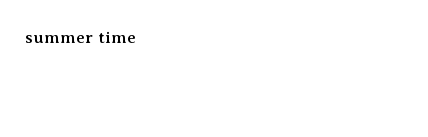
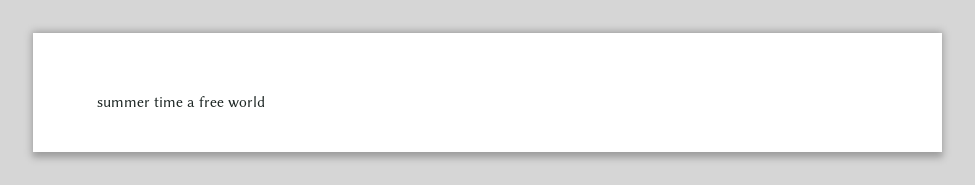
(136, 37) none -> [187,96,265,108] a free world

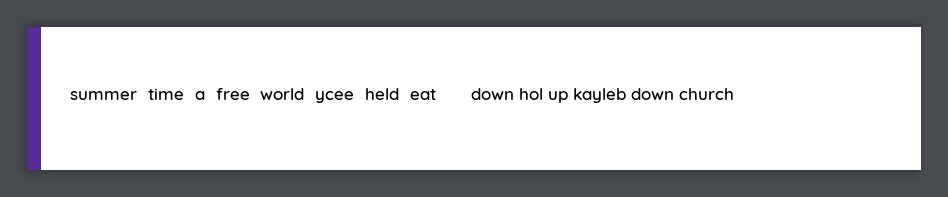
(265, 102) none -> [315,88,734,103] ycee held eat down hol up kayleb down church

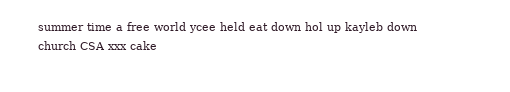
(734, 94) none -> [80,41,157,50] CSA xxx cake

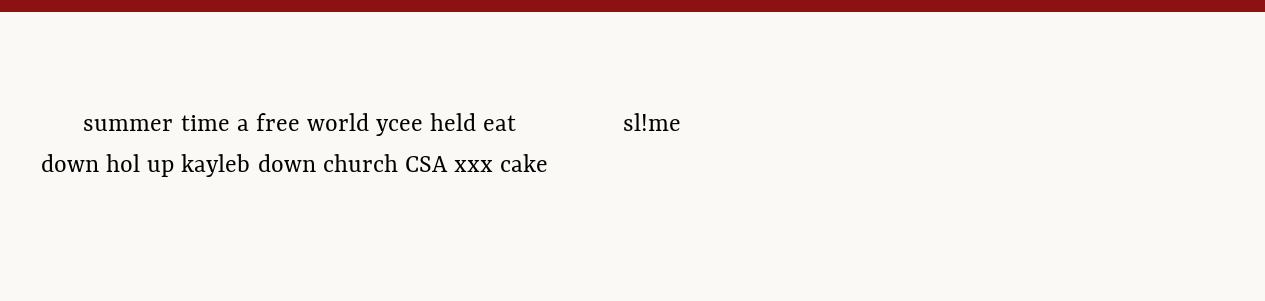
(157, 45) none -> [623,113,681,131] sl!me

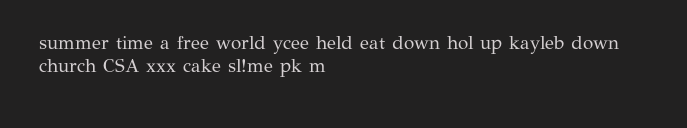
(681, 122) none -> [280,59,326,77] pk m

